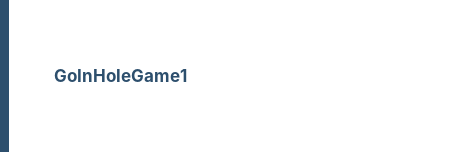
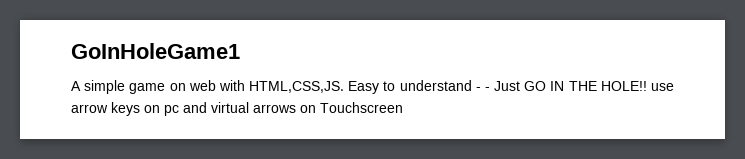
(187, 75) none -> [71,80,674,94] [71,102,403,116] // A simple game on web with HTML,CSS,JS. Easy to understand - - Just GO IN THE HOLE!! use arrow keys on pc and virtual arrows on Touchscreen

